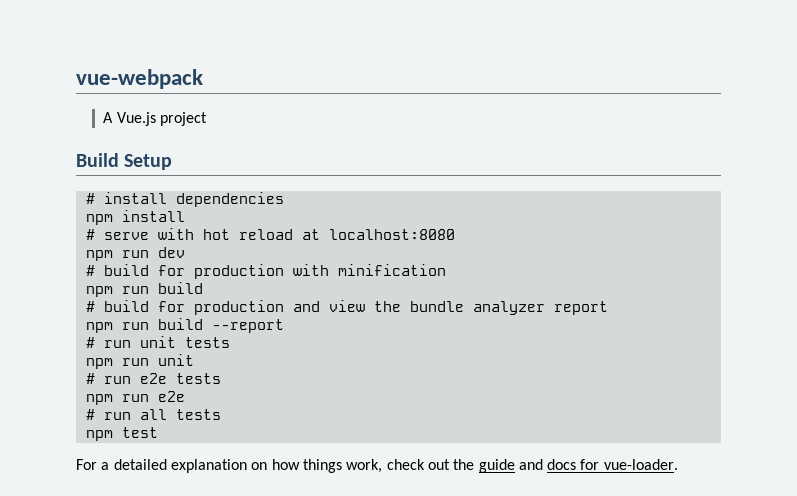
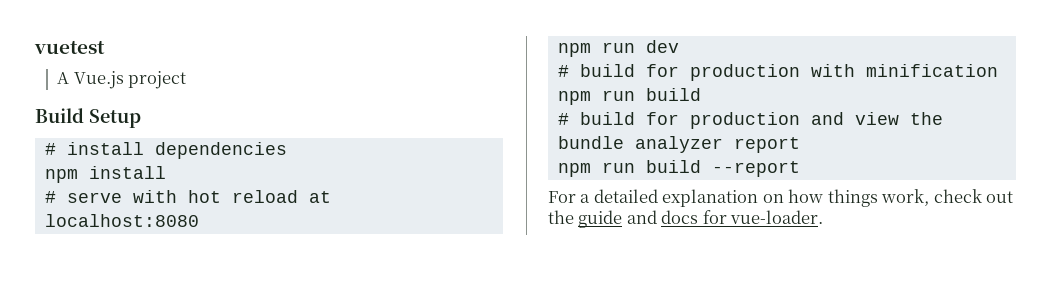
[76,69,203,89] vue-webpack -> [34,40,105,54] vuetest
[85,336,230,348] [85,354,194,369] [85,373,221,384] [85,391,185,405] [85,409,221,420] [85,427,158,441] // # run unit tests // npm run unit // # run e2e tests // npm run e2e // # run all tests // npm test -> (800, 169) none

